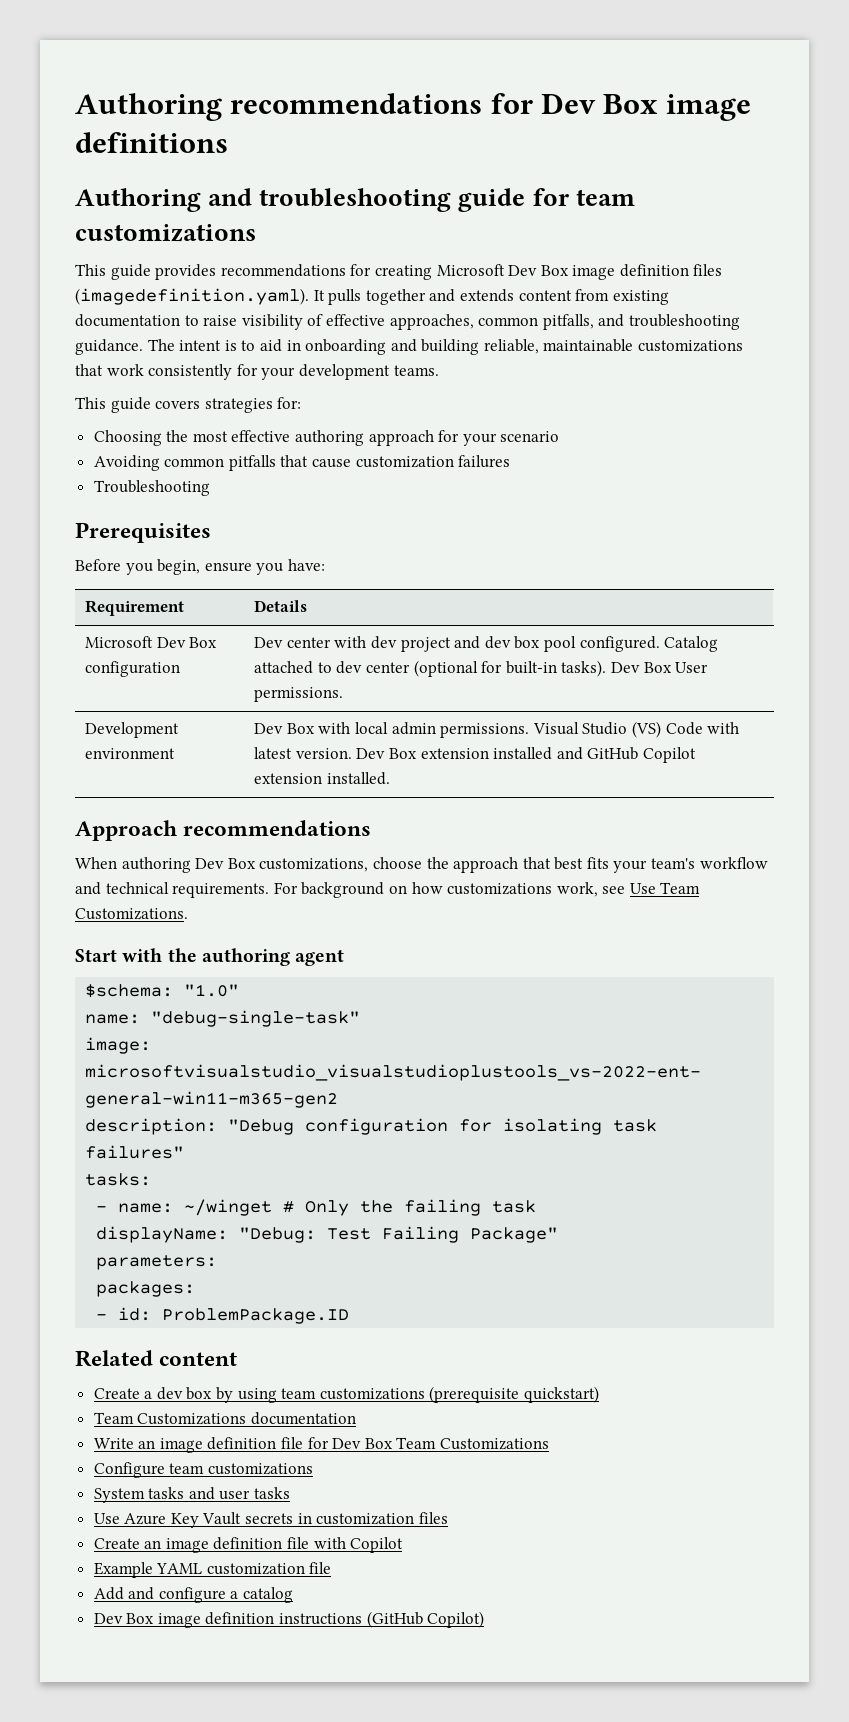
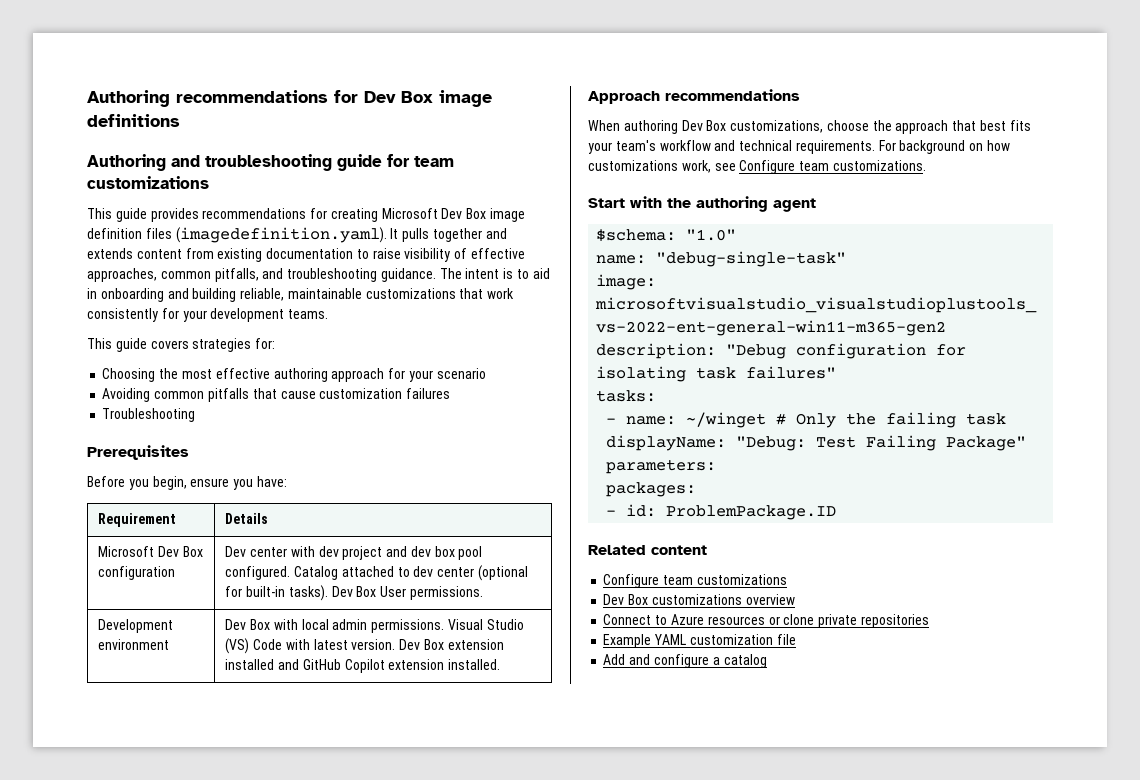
[629,882,701,894] [75,908,188,920] Use Team Customizations. -> [739,160,926,174] Configure team customizations.
[93,1386,600,1403] [93,1412,356,1425] [93,1437,550,1453] [93,1462,313,1478] [93,1487,291,1503] [93,1512,448,1528] [93,1537,404,1553] Create a dev box by using team customizations (prerequisite quickstart) // Team Customizations documentation // Write an image definition file for Dev Box Team Customizations // Configure team customizations // System tasks and user tasks // Use Azure Key Vault secrets in customization files // Create an image definition file with Copilot -> [603,574,787,588] [603,594,795,605] [603,614,929,628] Configure team customizations // Dev Box customizations overview // Connect to Azure resources or clone private repositories
[93,1611,485,1628] // Dev Box image definition instructions (GitHub Copilot) -> (767, 661) none

